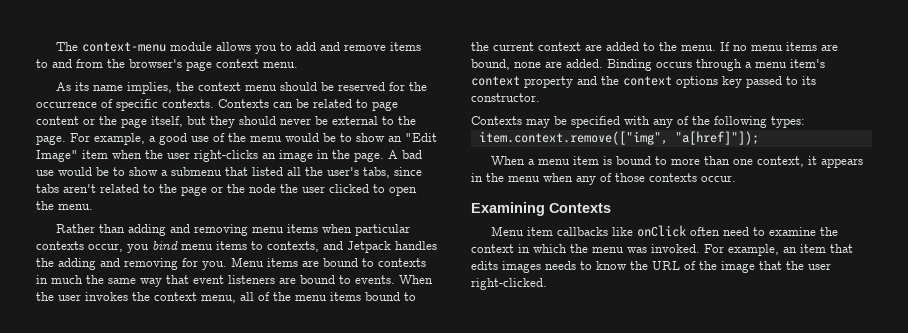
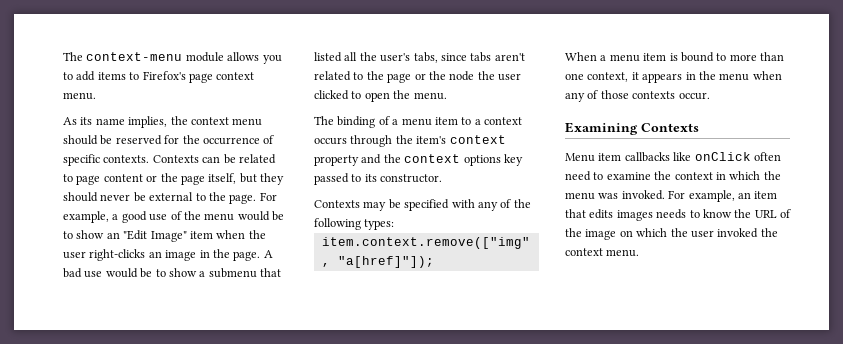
[320,42,422,51] [36,59,182,68] and remove items to and from the browser's -> [97,71,186,80] items to Firefox's
[56,224,411,236] [36,241,437,253] [36,257,426,270] [36,275,433,287] [36,292,416,303] [471,42,838,51] [471,59,787,71] Rather than adding and removing menu items when particular contexts occur, you bind menu items to contexts, and Jetpack handles the adding and removing for you. Menu items are bound to contexts in much the same way that event listeners are bound to events. When the user invokes the context menu, all of the menu items bound to the current context are added to the menu. If no menu items are bound, none are added. Binding occurs through a menu -> [314,116,522,128] [314,135,413,147] The binding of a menu item to a context occurs through the
[759,261,831,270] [471,278,547,290] that the user right-clicked. -> [619,228,778,238] [565,248,640,257] on which the user invoked the context menu.

